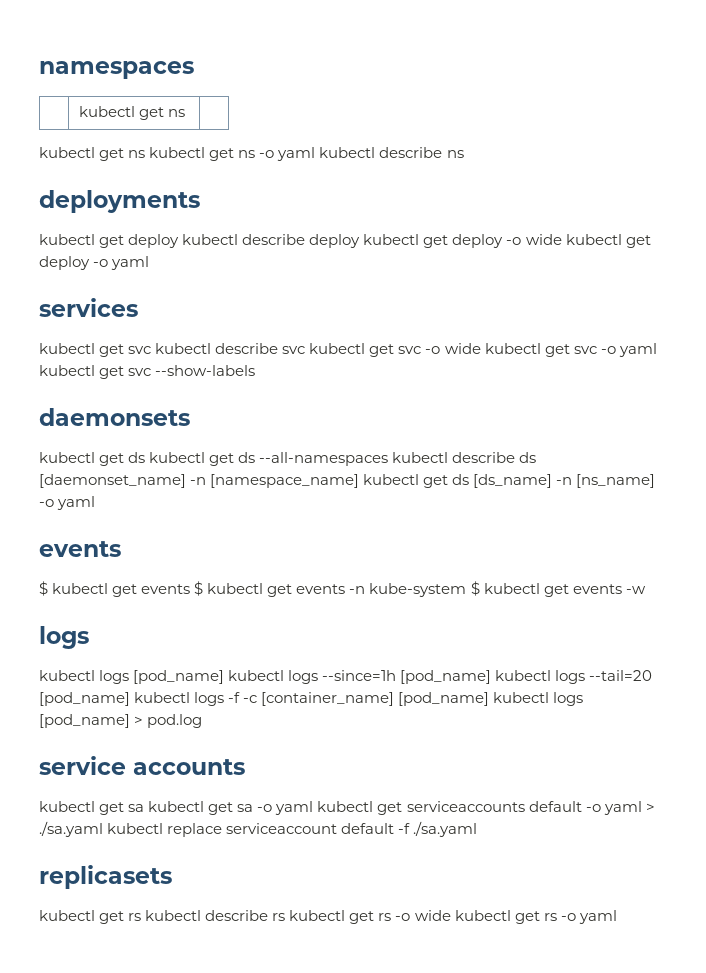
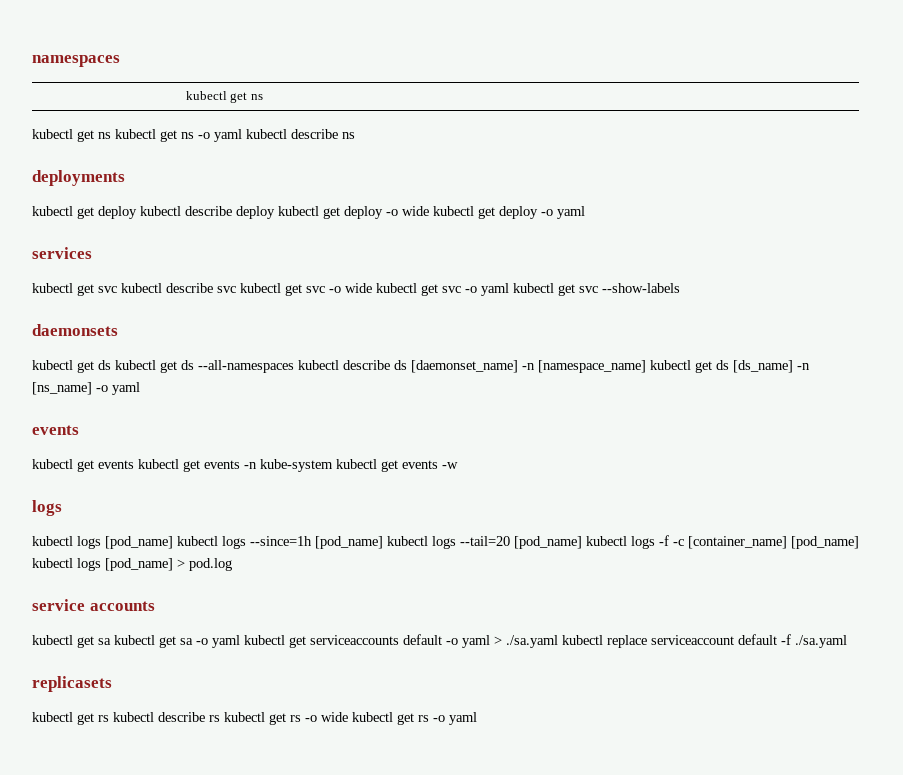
[39,581,204,597] $ kubectl get events $ -> [32,459,134,472] kubectl get events
[470,581,480,596] $ -> (333, 465) none

